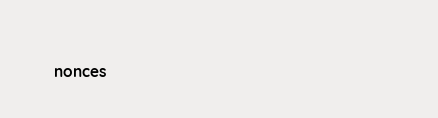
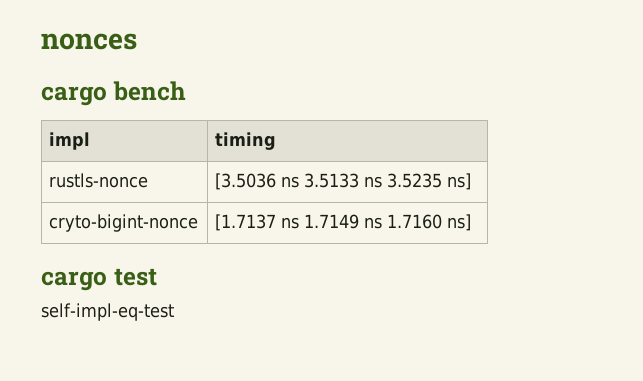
(106, 72) none -> [41,81,186,106] [49,132,91,150] [215,132,277,150] [49,173,149,188] [215,173,472,190] [49,214,199,232] [215,214,472,231] [41,268,157,291] [41,303,174,321] // cargo bench // impl | timing // rustls-nonce | [3.5036 ns 3.5133 ns 3.5235 ns] // cryto-bigint-nonce | [1.7137 ns 1.7149 ns 1.7160 ns] // cargo test // self-impl-eq-test

